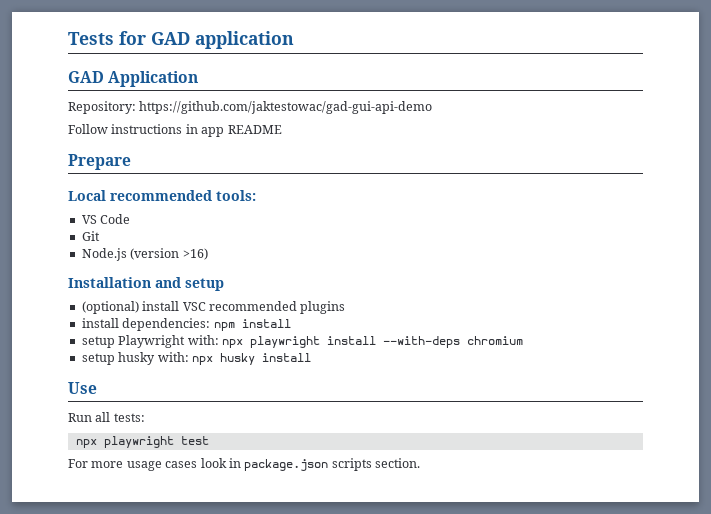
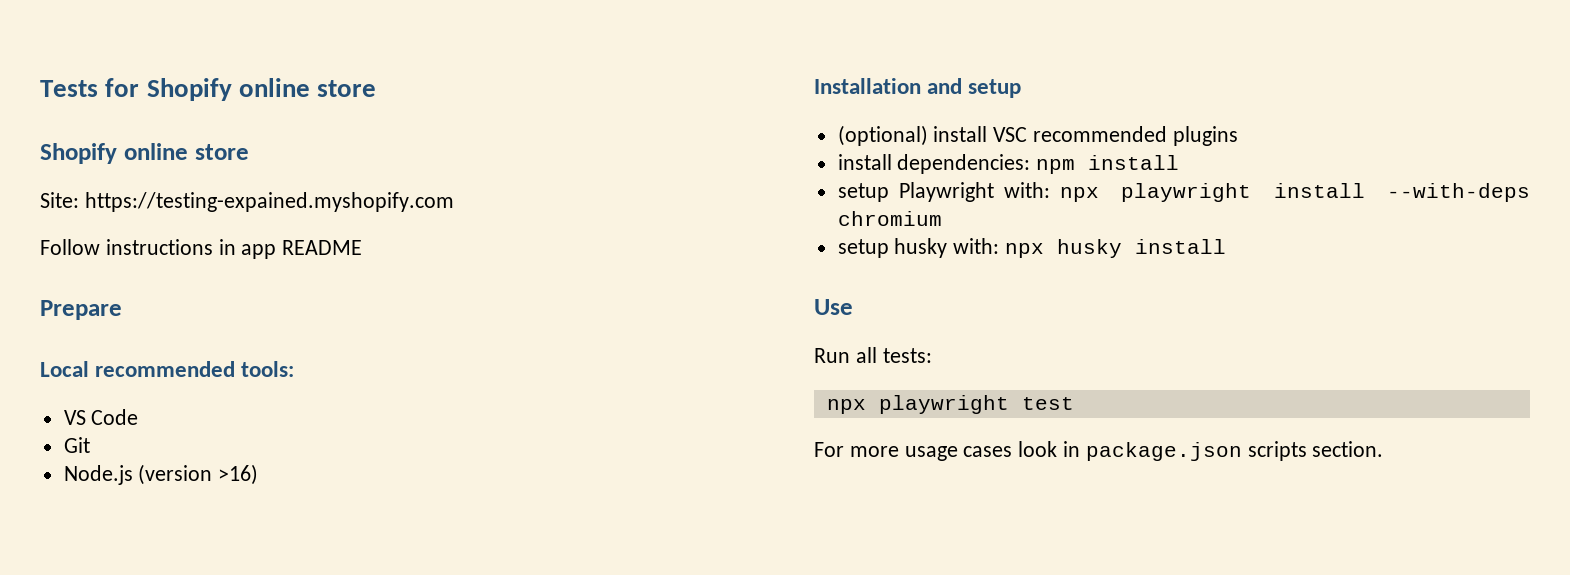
[151,31,294,49] [68,71,199,87] [68,101,433,114] GAD application // GAD Application // Repository: https://github.com/jaktestowac/gad-gui-api-demo -> [146,78,377,101] [40,143,249,164] [40,192,454,212] Shopify online store // Shopify online store // Site: https://testing-expained.myshopify.com

